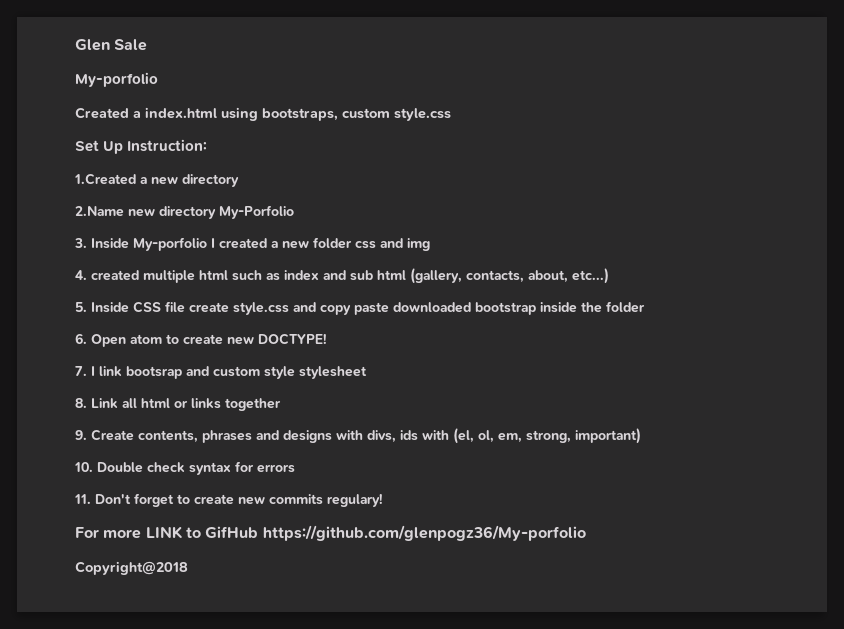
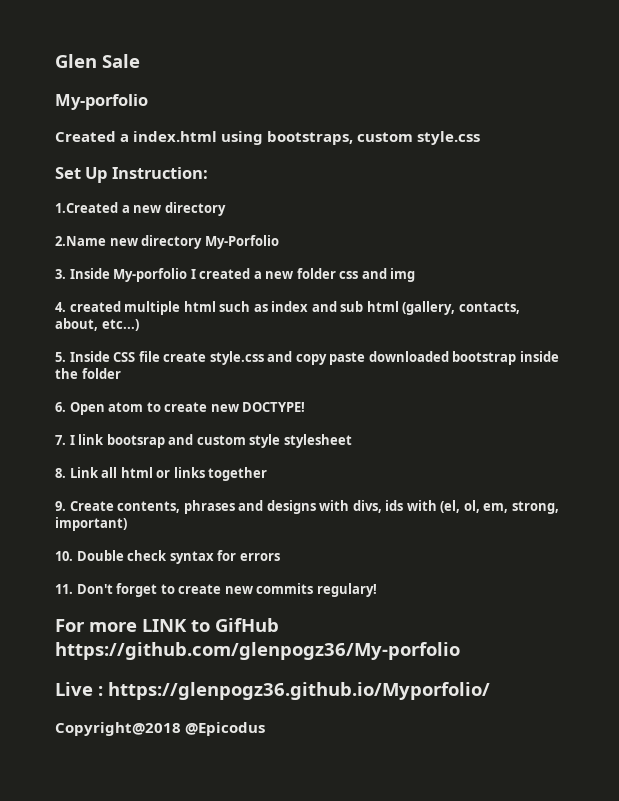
(586, 533) none -> [55,682,490,700] // Live : https://glenpogz36.github.io/Myporfolio/
(188, 568) none -> [185,722,266,736] @Epicodus

